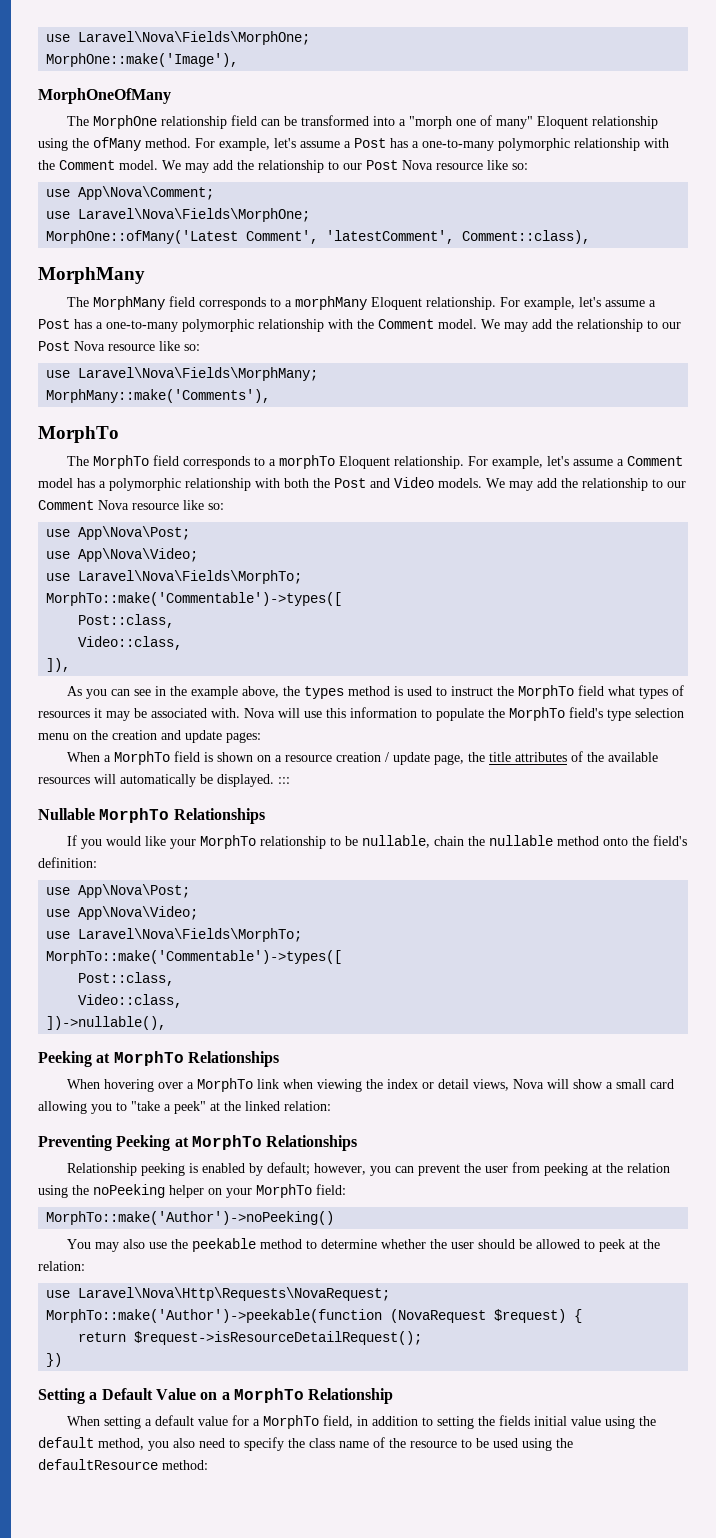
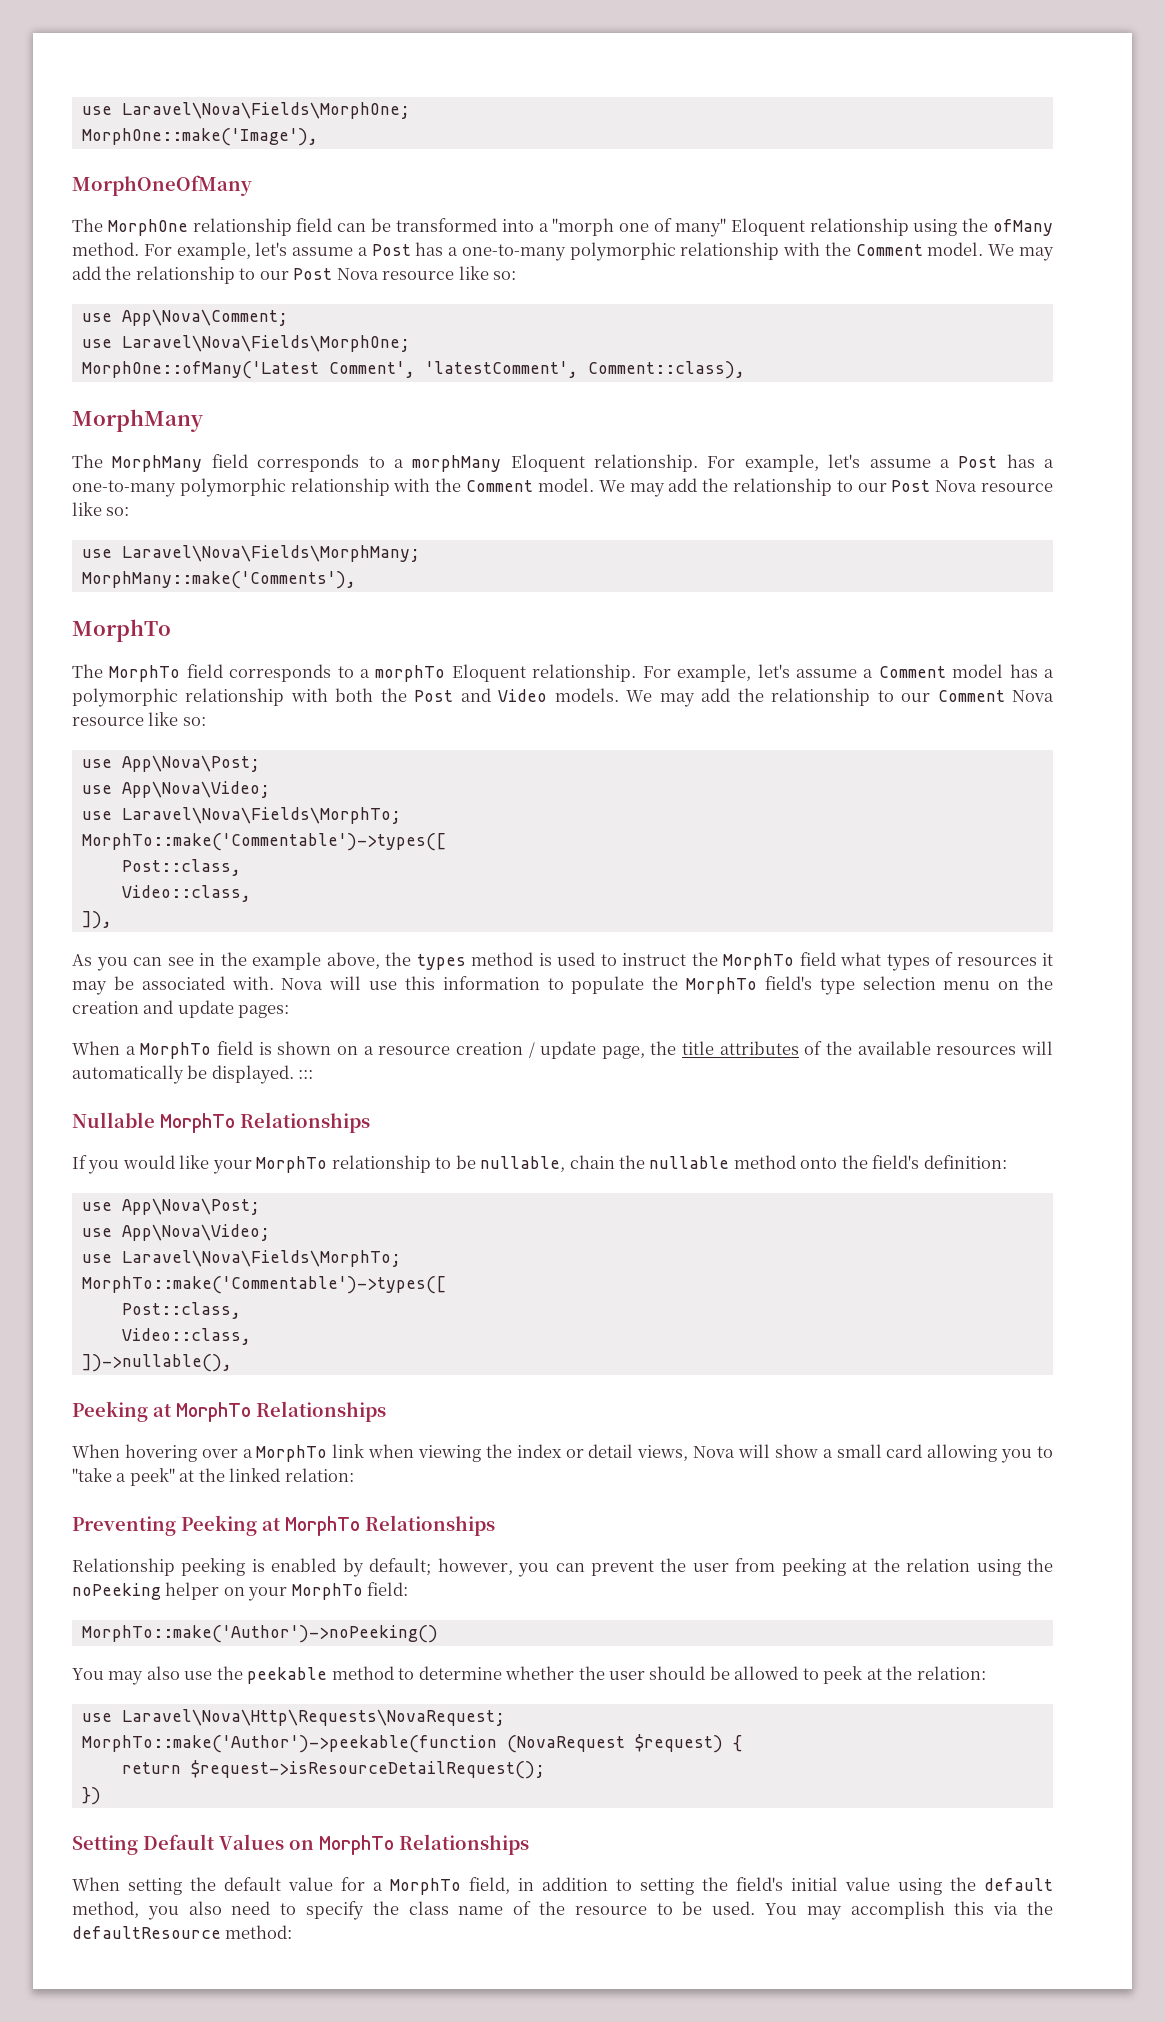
[89,1388,394,1404] a Default Value on a MorphTo Relationship -> [143,1834,529,1855] Default Values on MorphTo Relationships
[144,1419,152,1426] a -> [190,1877,216,1891] the
[498,1415,530,1426] fields -> [736,1877,783,1891] field's
[493,1438,552,1451] used using -> [712,1901,1019,1920] used. You may accomplish this via

